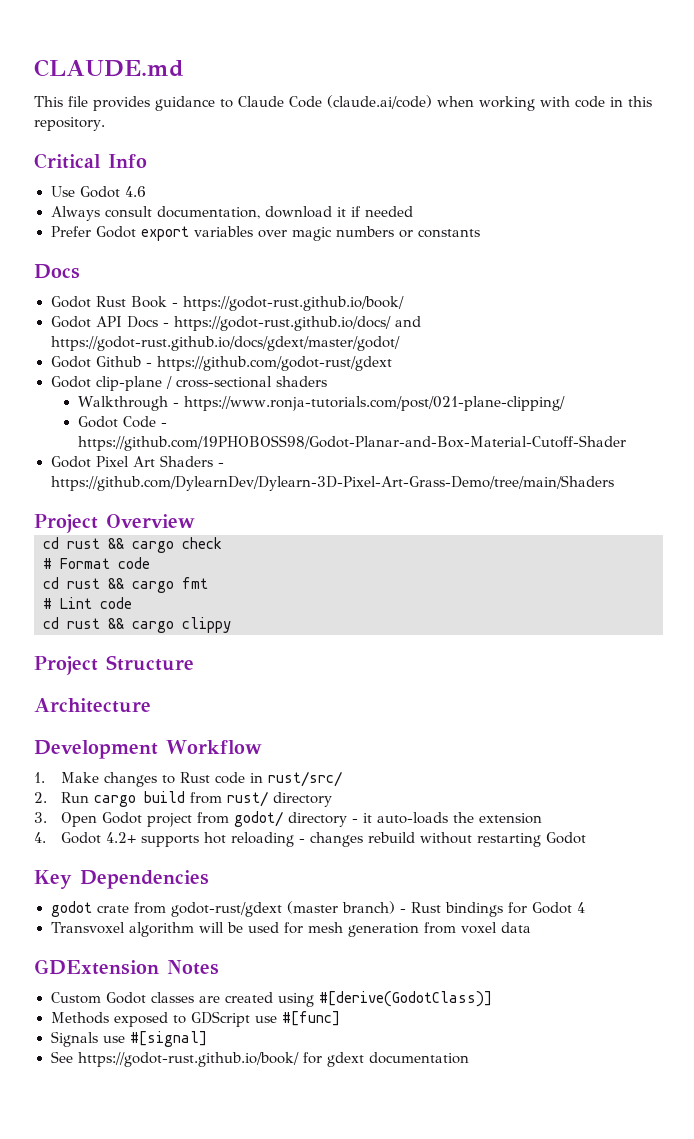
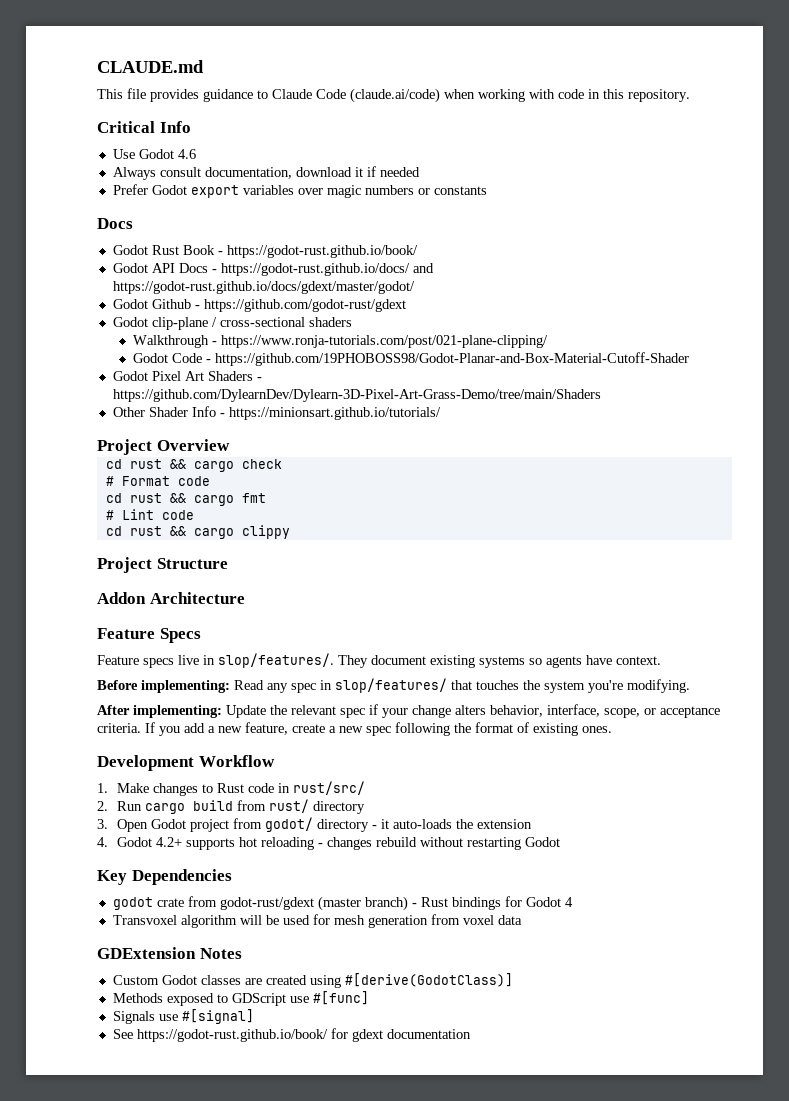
(614, 483) none -> [112,406,441,420] // Other Shader Info - https://minionsart.github.io/tutorials/
(194, 663) none -> [97,592,146,604] Addon
(151, 705) none -> [97,628,201,643] [97,653,661,668] [97,678,690,693] [97,704,720,718] [97,722,612,736] // Feature Specs // Feature specs live in slop/features/. They document existing systems so agents have context. // Before implementing: Read any spec in slop/features/ that touches the system you're modifying. // After implementing: Update the relevant spec if your change alters behavior, interface, scope, or acceptance criteria. If you add a new feature, create a new spec following the format of existing ones.

